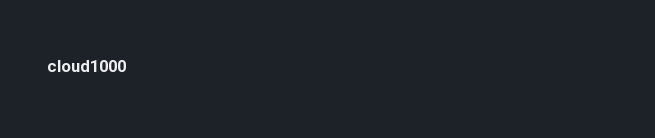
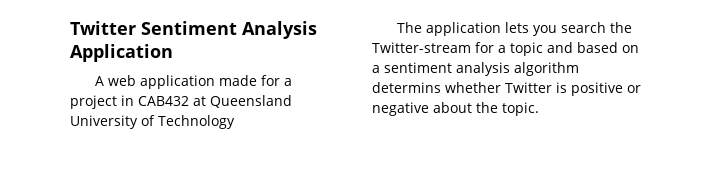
[47,60,126,72] cloud1000 -> [70,21,317,39] [70,44,173,62] [94,75,292,89] [70,95,292,109] [70,115,235,129] [396,22,632,36] [372,42,639,56] [372,62,579,76] [372,82,641,96] [372,102,539,116] Twitter Sentiment Analysis Application // A web application made for a project in CAB432 at Queensland University of Technology // The application lets you search the Twitter-stream for a topic and based on a sentiment analysis algorithm determins whether Twitter is positive or negative about the topic.

